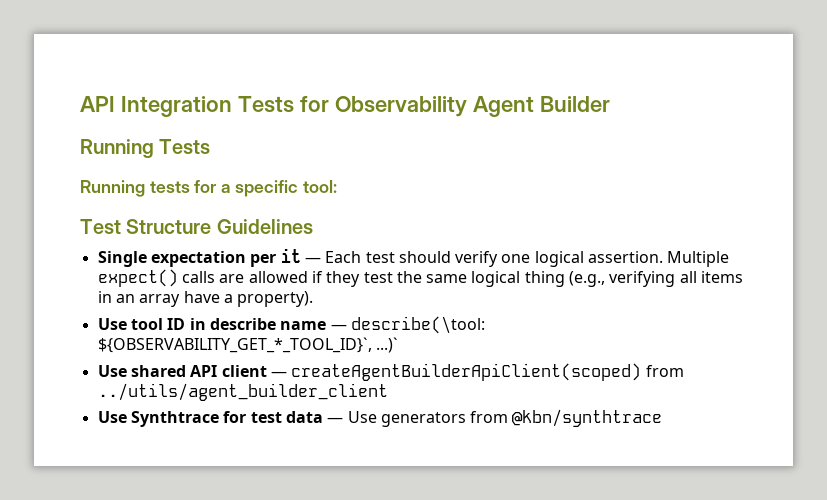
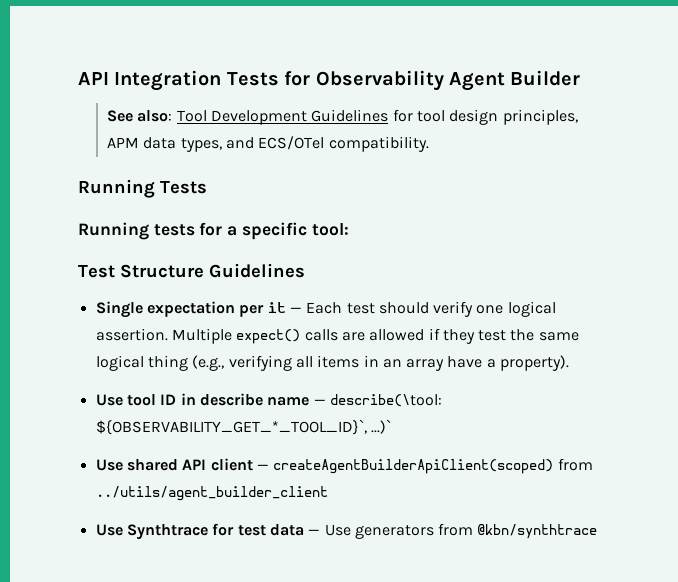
(610, 104) none -> [107,109,578,125] [107,136,429,152] // See also: Tool Development Guidelines for tool design principles, APM data types, and ECS/OTel compatibility.

